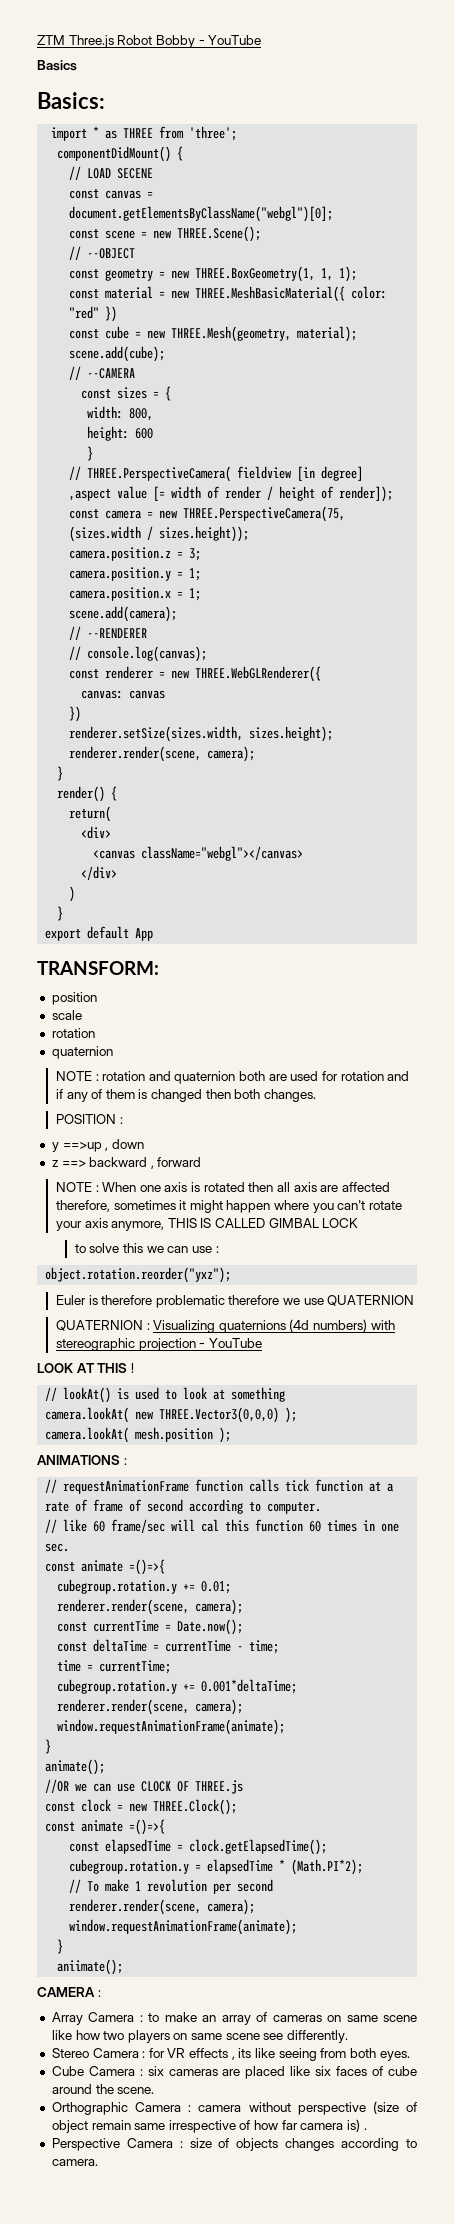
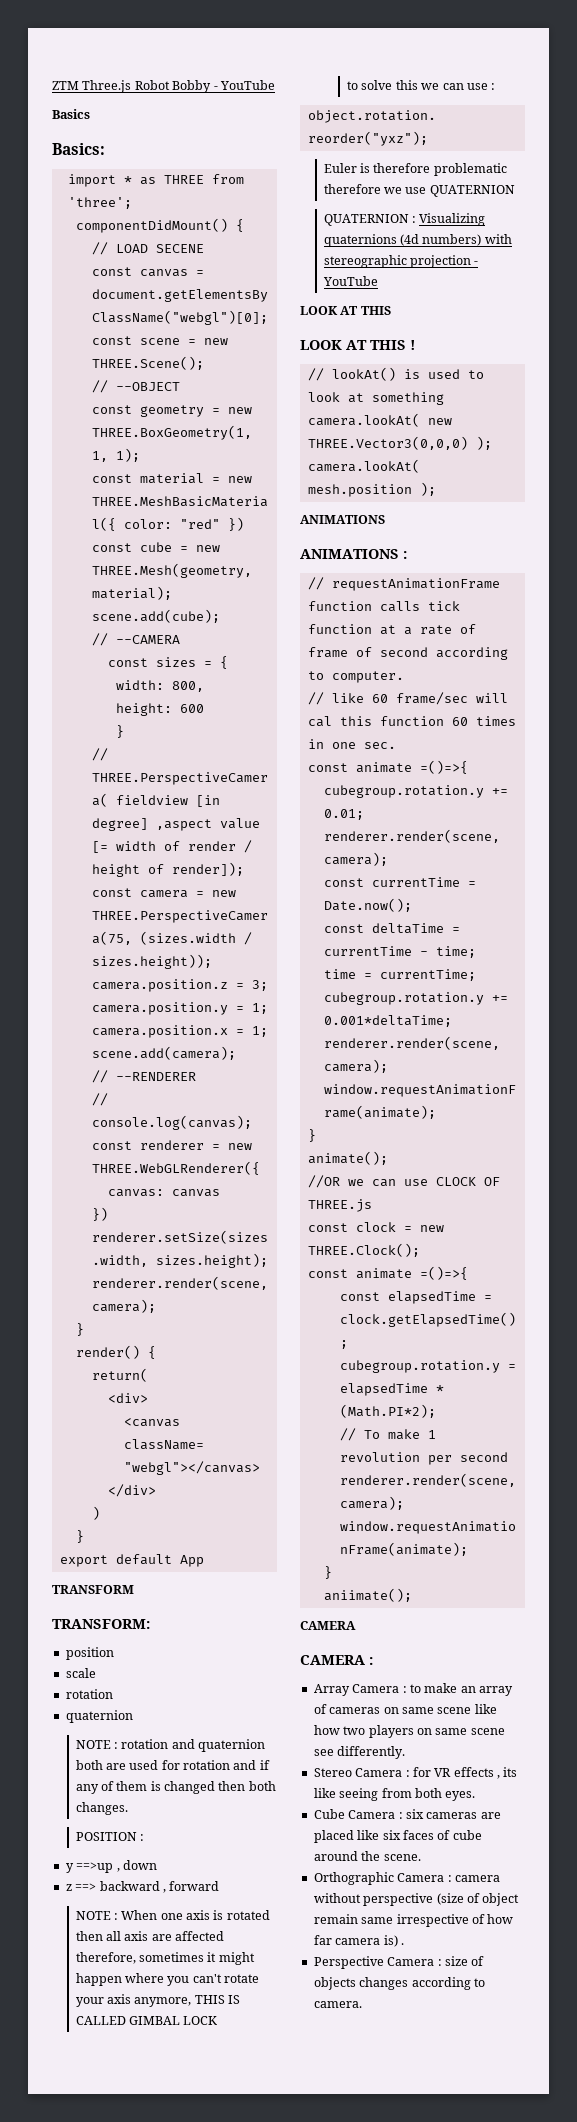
(154, 934) none -> [52,1585,134,1594] // TRANSFORM
(128, 1368) none -> [300,340,406,350] // LOOK AT THIS
(120, 1460) none -> [300,549,399,559] // ANIMATIONS
(95, 1992) none -> [300,1655,365,1665] // CAMERA

